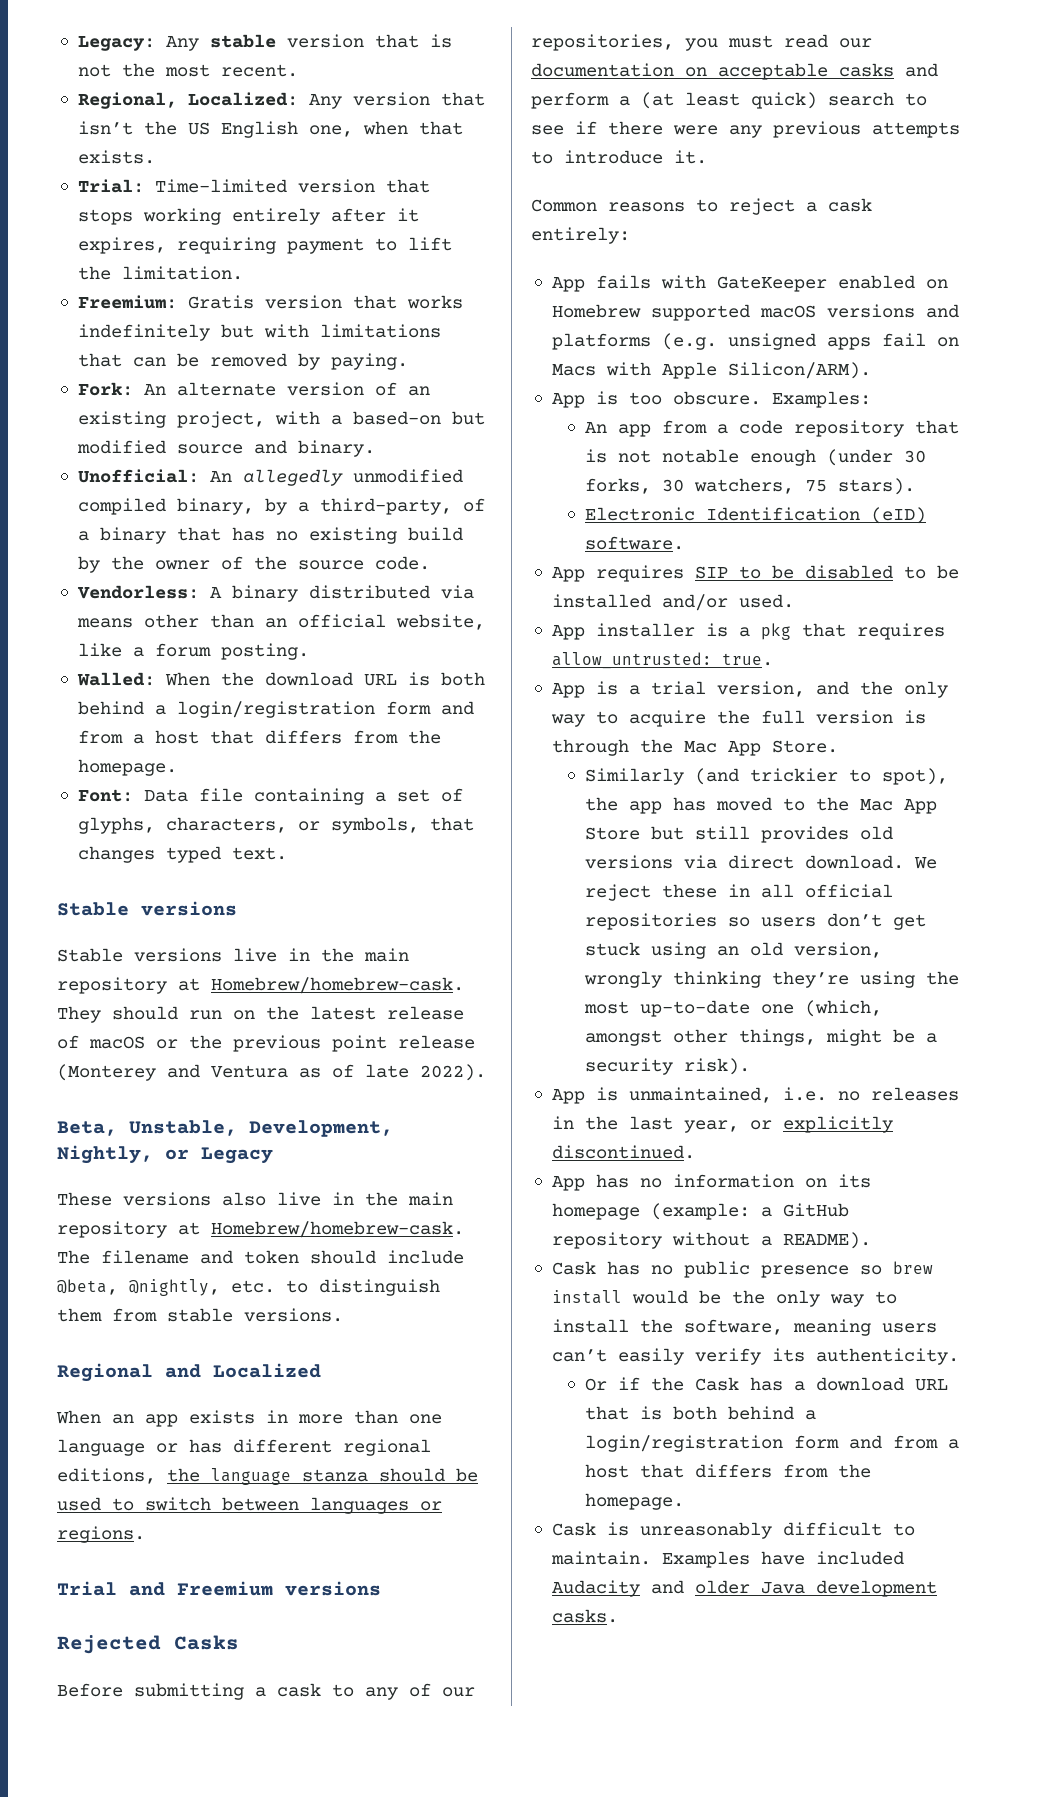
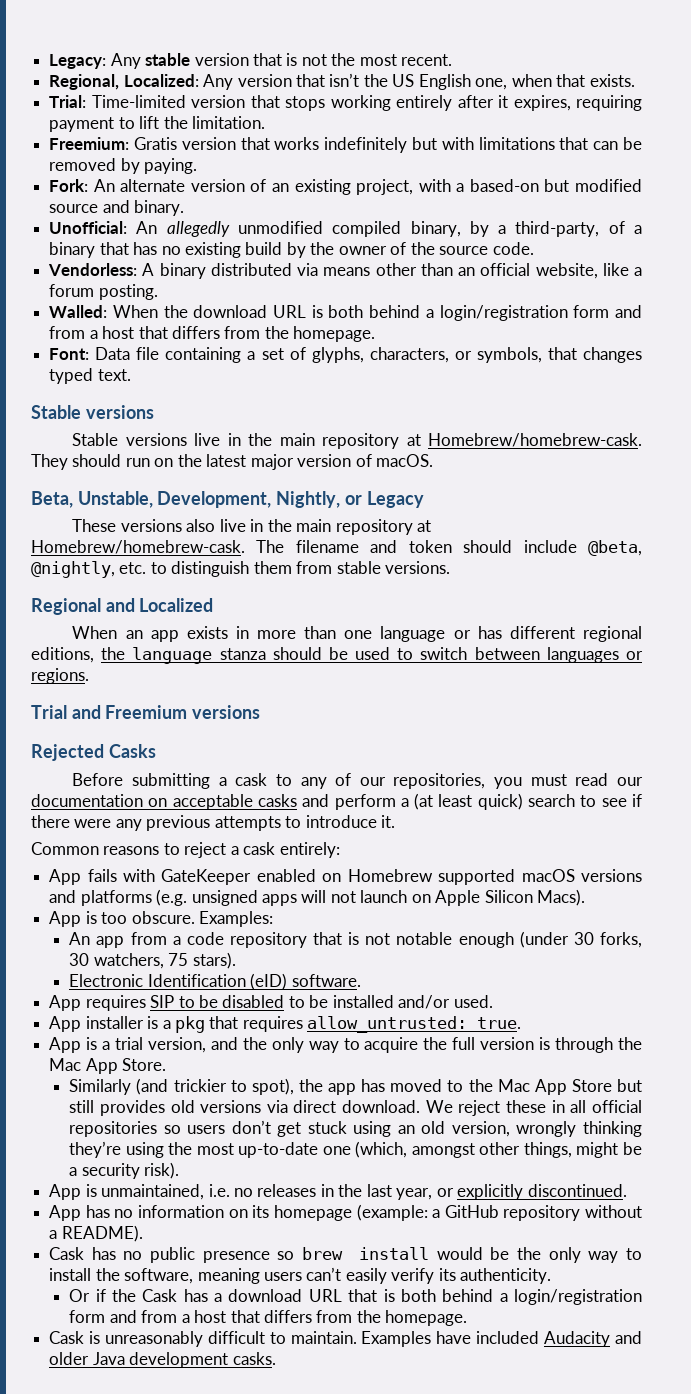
[387,1006,464,1020] [57,1035,475,1052] [57,1064,486,1081] release of macOS or the previous point release (Monterey and Ventura as of late 2022). -> [250,454,434,470] major version of macOS.
[881,333,959,347] [551,362,871,379] fail on Macs with Apple Silicon/ARM). -> [301,889,586,906] will not launch on Apple Silicon Macs).

